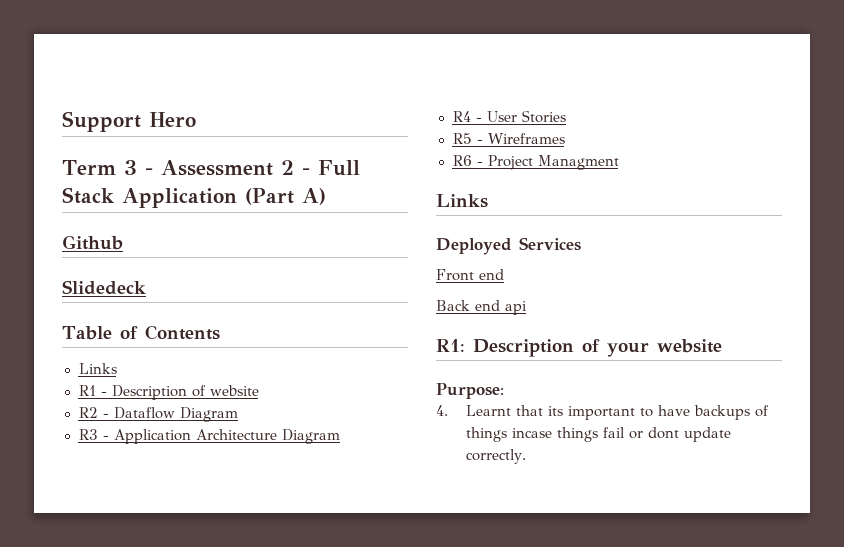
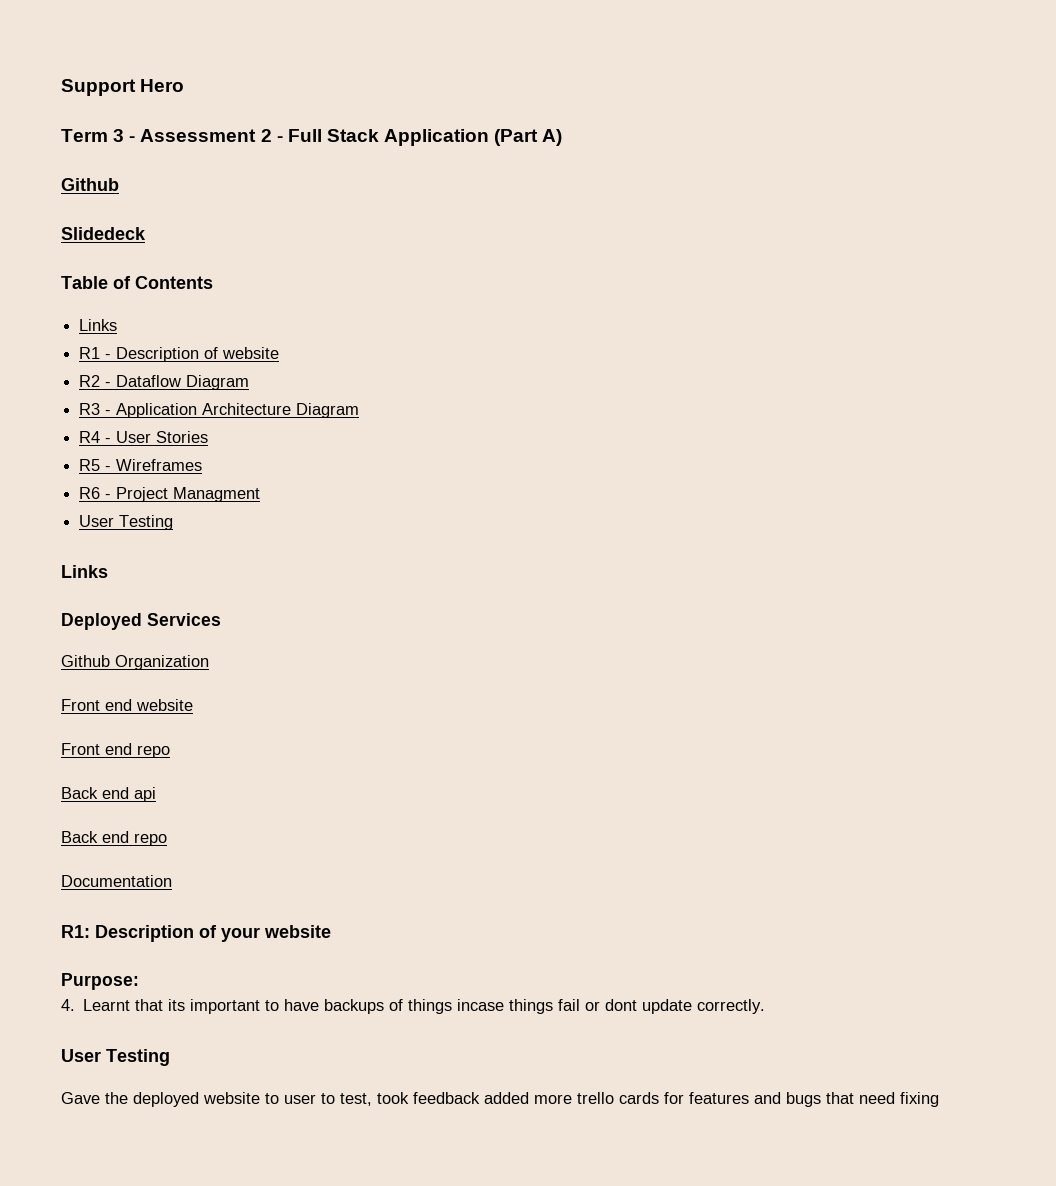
(619, 162) none -> [79,515,174,530] // User Testing
[436,269,504,281] // Front end -> [61,655,209,670] [61,699,193,711] [61,743,170,758] // Github Organization // Front end website // Front end repo
(527, 308) none -> [61,831,167,846] [61,875,172,887] // Back end repo // Documentation
(526, 456) none -> [61,1049,170,1066] [61,1092,939,1107] // User Testing // Gave the deployed website to user to test, took feedback added more trello cards for features and bugs that need fixing

